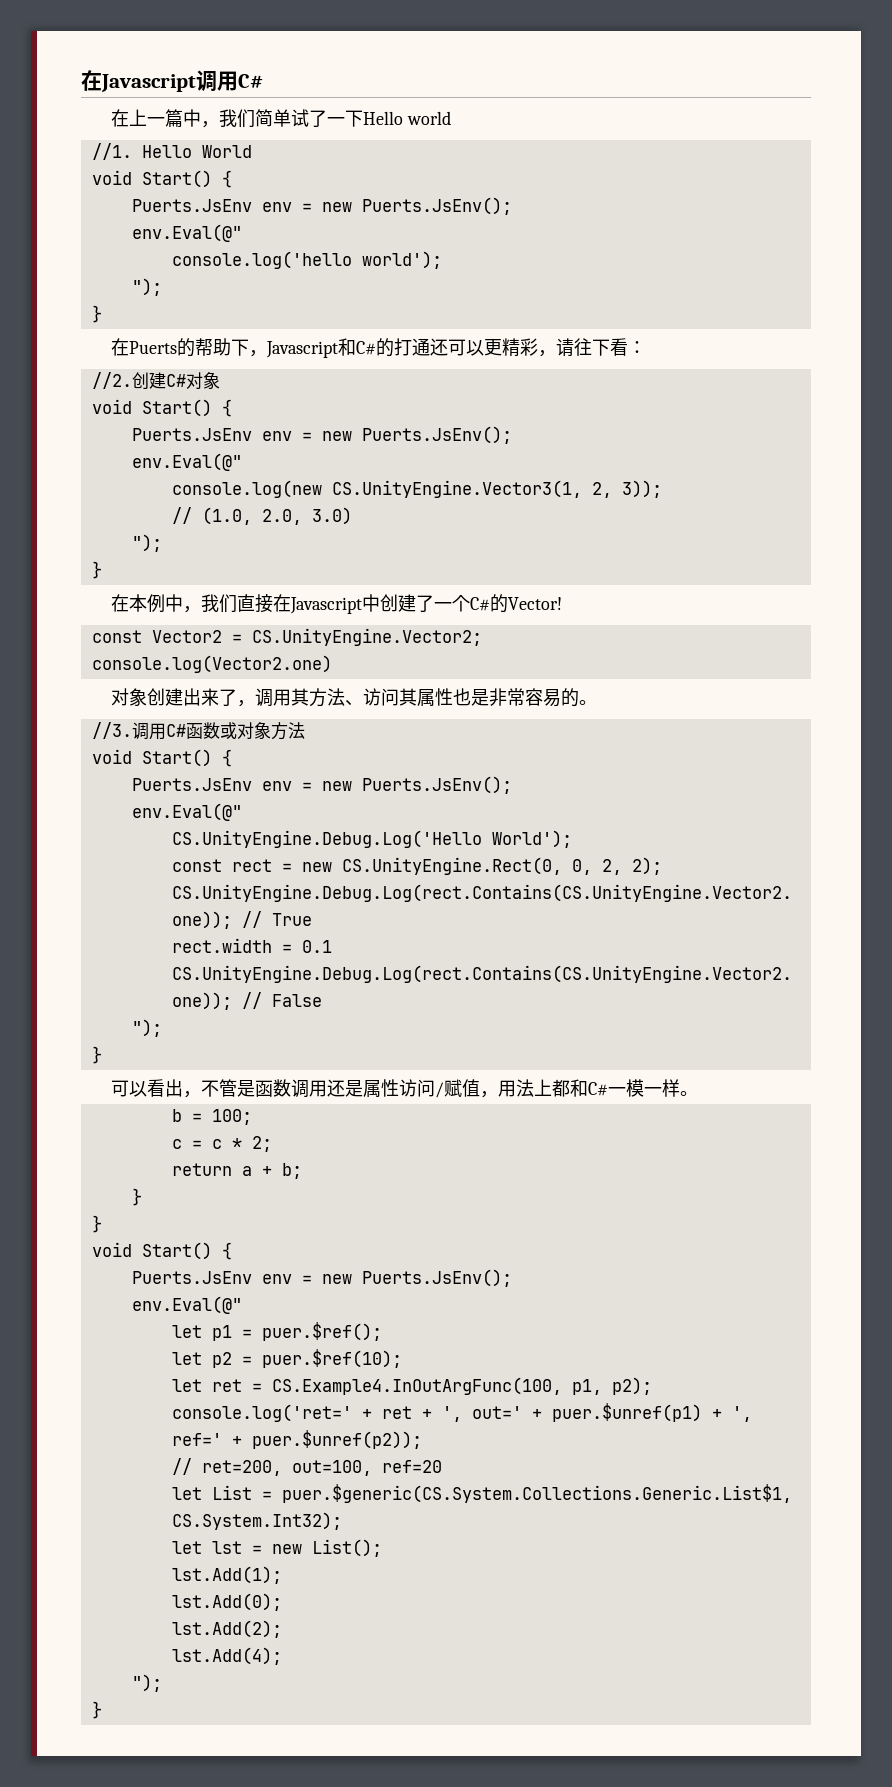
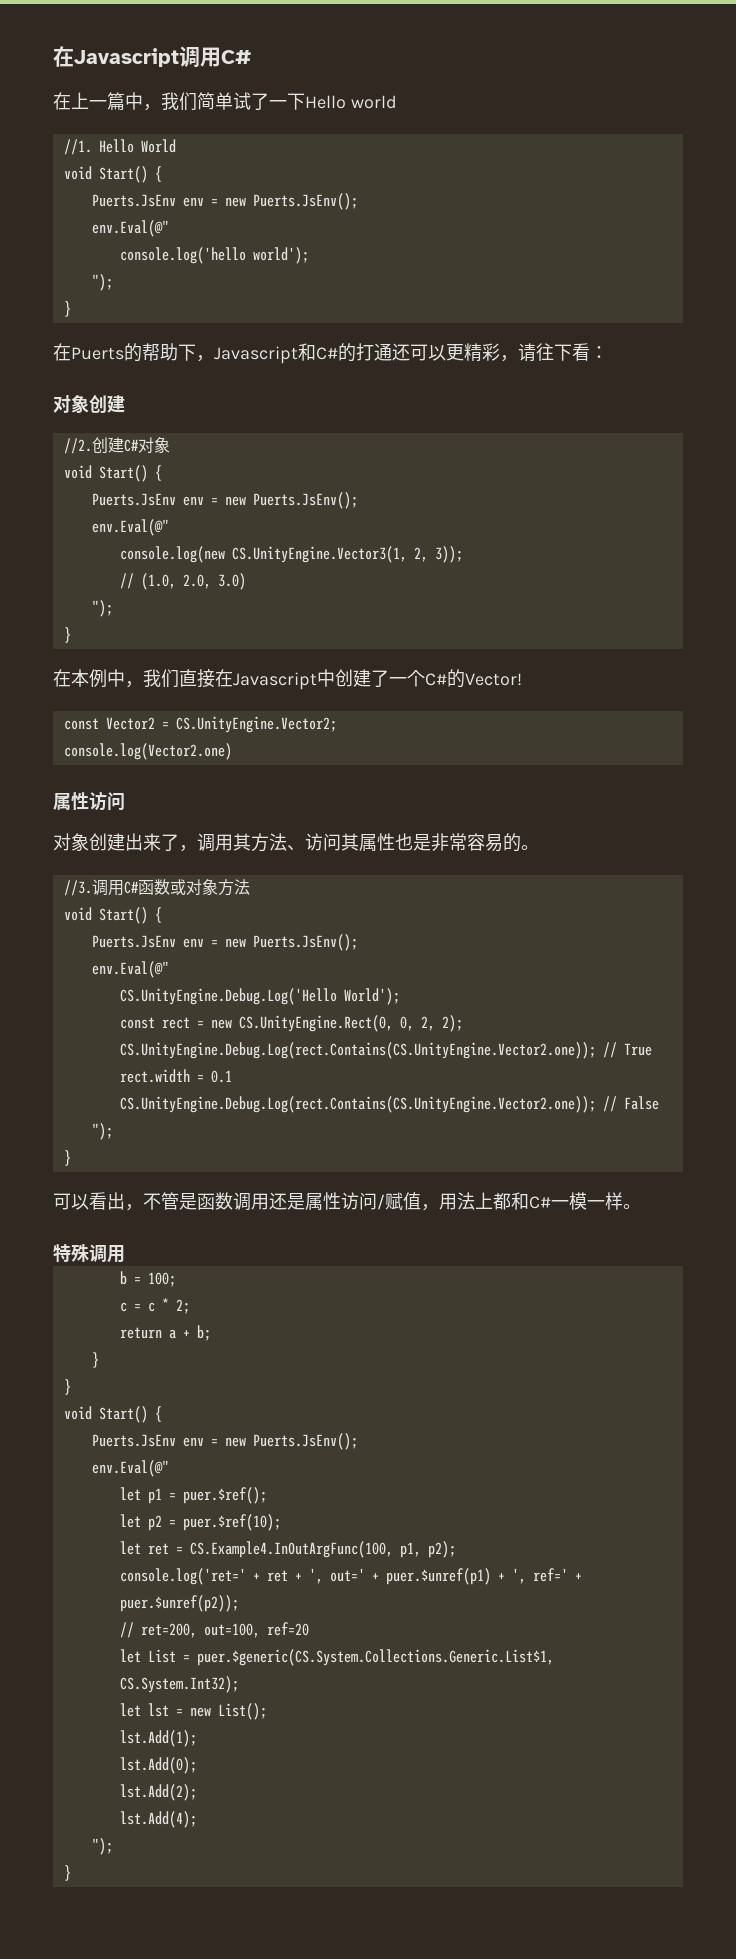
(646, 347) none -> [53,395,125,413] // 对象创建
(332, 664) none -> [53,791,125,811] // 属性访问
(698, 1093) none -> [53,1244,125,1263] // 特殊调用

